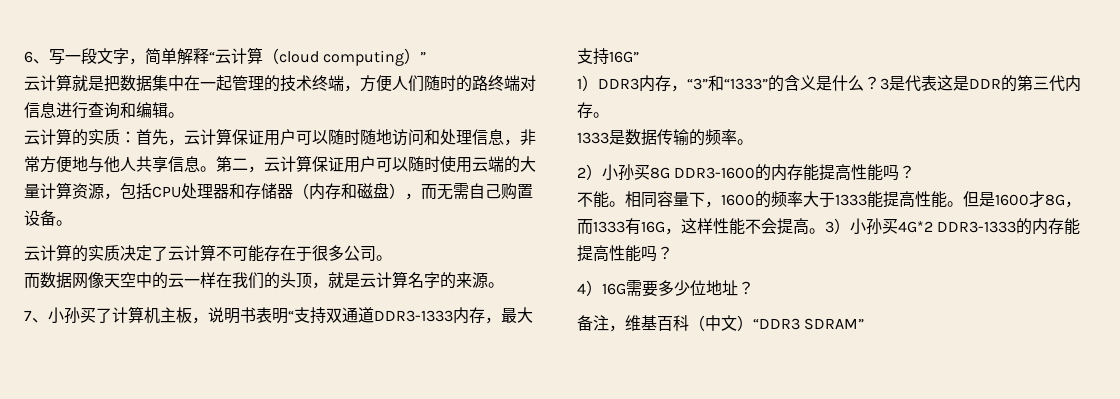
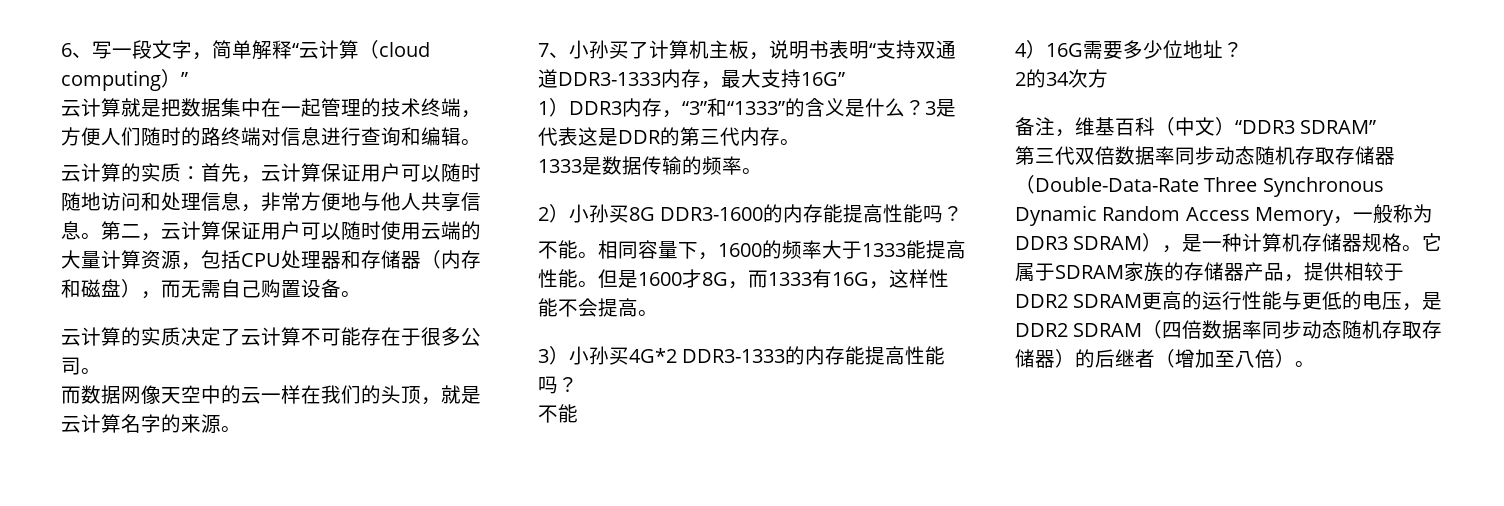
(825, 231) none -> (658, 313) //
(673, 253) none -> [538,404,578,423] // 不能
(754, 288) none -> [1015,69,1108,88] // 2的34次方
(865, 324) none -> [1015,146,1395,165] [1015,175,1384,197] [1015,204,1433,226] [1015,233,1443,253] [1015,262,1404,282] [1015,291,1443,311] [1015,320,1443,339] [1015,349,1315,368] // 第三代双倍数据率同步动态随机存取存储器（Double-Data-Rate Three Synchronous Dynamic Random Access Memory，一般称为DDR3 SDRAM），是一种计算机存储器规格。它属于SDRAM家族的存储器产品，提供相较于DDR2 SDRAM更高的运行性能与更低的电压，是DDR2 SDRAM（四倍数据率同步动态随机存取存储器）的后继者（增加至八倍）。

